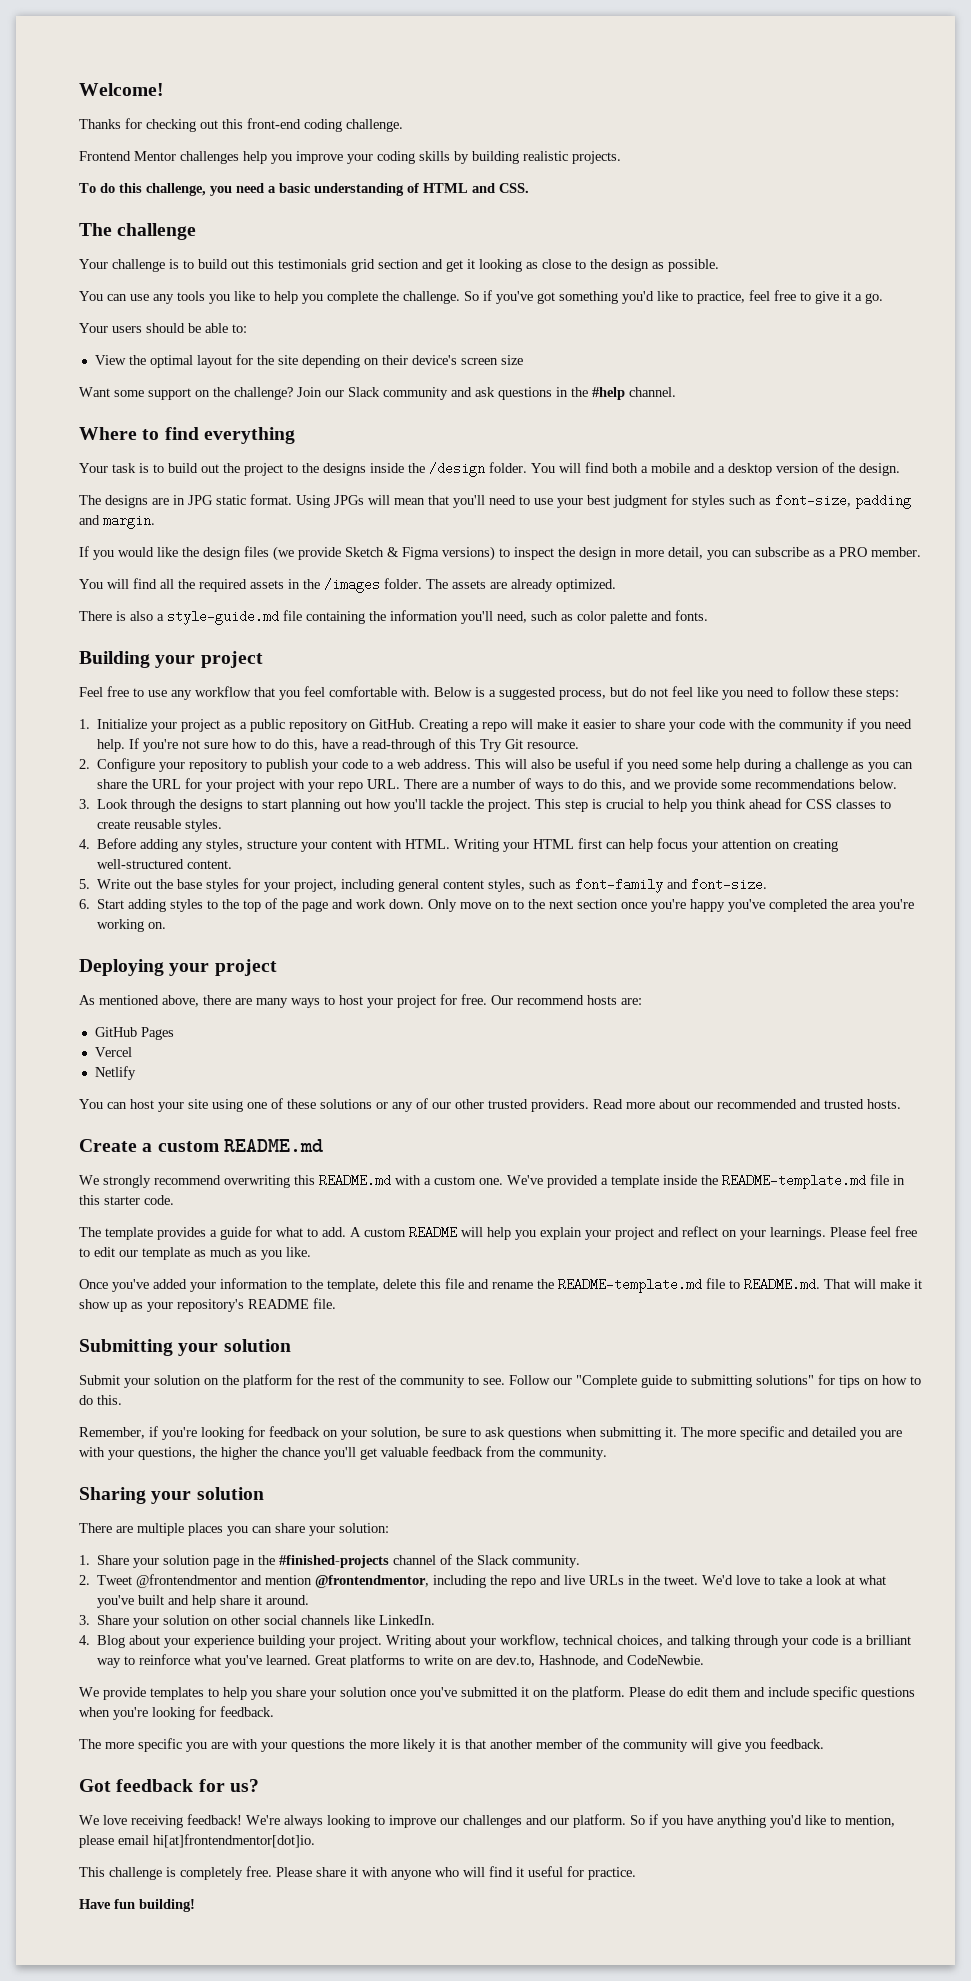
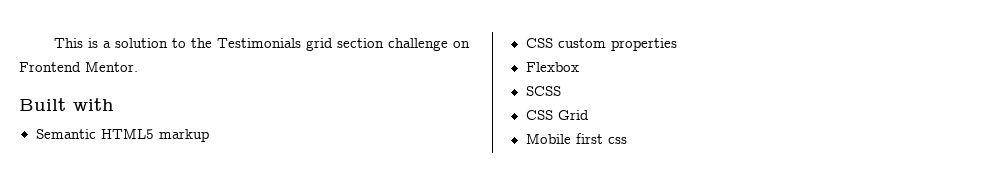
[79,83,164,96] [79,118,403,132] [79,151,621,164] [79,183,529,196] [79,223,197,240] [79,259,719,272] [79,290,883,304] [79,323,247,333] [94,354,523,368] [79,387,676,400] [79,427,295,444] [79,462,900,477] [79,494,911,509] [79,514,155,529] [79,546,921,561] [79,578,616,593] [79,610,708,625] [79,651,263,668] [79,686,899,700] [79,718,913,732] [97,738,580,752] [79,758,914,772] [97,778,898,792] [79,798,892,812] [97,819,223,832] [79,838,839,852] [97,859,233,869] [79,878,768,893] [79,898,915,912] [97,919,167,932] [79,959,277,976] [79,994,642,1008] [94,1027,174,1040] [94,1047,132,1057] [94,1066,136,1080] [79,1098,901,1112] [79,1139,323,1152] [79,1174,905,1189] [79,1195,174,1205] [79,1226,917,1240] [79,1247,311,1260] [79,1278,922,1293] [79,1298,336,1312] [79,1339,291,1356] [79,1374,921,1388] [79,1395,122,1405] [79,1426,902,1440] [79,1446,607,1460] [79,1487,264,1504] [79,1523,389,1536] [79,1554,581,1568] [79,1574,887,1588] [97,1595,310,1608] [79,1615,436,1628] [79,1634,912,1648] [97,1654,705,1668] [79,1686,915,1700] [79,1706,274,1720] [79,1738,824,1752] [79,1779,259,1792] [79,1814,895,1828] [79,1834,315,1848] [79,1866,636,1880] [79,1899,195,1912] Welcome! // Thanks for checking out this front-end coding challenge. // Frontend Mentor challenges help you improve your coding skills by building realistic projects. // To do this challenge, you need a basic understanding of HTML and CSS. // The challenge // Your challenge is to build out this testimonials grid section and get it looking as close to the design as possible. // You can use any tools you like to help you complete the challenge. So if you've got something you'd like to practice, feel free to give it a go. // Your users should be able to: // View the optimal layout for the site depending on their device's screen size // Want some support on the challenge? Join our Slack community and ask questions in the #help channel. // Where to find everything // Your task is to build out the project to the designs inside the /design folder. You will find both a mobile and a desktop version of the design. // The designs are in JPG static format. Using JPGs will mean that you'll need to use your best judgment for styles such as font-size, padding and margin. // If you would like the design files (we provide Sketch & Figma versions) to inspect the design in more detail, you can subscribe as a PRO member. // You will find all the required assets in the /images folder. The assets are already optimized. // There is also a style-guide.md file containing the information you'll need, such as color palette and fonts. // Building your project // Feel free to use any workflow that you feel comfortable with. Below is a suggested process, but do not feel like you need to follow these steps: // 1. Initialize your project as a public repository on GitHub. Creating a repo will make it easier to share your code with the community if you need help. If you're not sure how to do this, have a read-through of this Try Git resource. // 2. Configure your repository to publish your code to a web address. This will also be useful if you need some help during a challenge as you can share the URL for your project with your repo URL. There are a number of ways to do this, and we provide some recommendations below. // 3. Look through the designs to start planning out how you'll tackle the project. This step is crucial to help you think ahead for CSS classes to create reusable styles. // 4. Before adding any styles, structure your content with HTML. Writing your HTML first can help focus your attention on creating well-structured content. // 5. Write out the base styles for your project, including general content styles, such as font-family and font-size. // 6. Start adding styles to the top of the page and work down. Only move on to the next section once you're happy you've completed the area you're working on. // Deploying your project // As mentioned above, there are many ways to host your project for free. Our recommend hosts are: // GitHub Pages // Vercel // Netlify // You can host your site using one of these solutions or any of our other trusted providers. Read more about our recommended and trusted hosts. // Create a custom README.md // We strongly recommend overwriting this README.md with a custom one. We've provided a template inside the README-template.md file in this starter code. // The template provides a guide for what to add. A custom README will help you explain your project and reflect on your learnings. Please feel free to edit our template as much as you like. // Once you've added your information to the template, delete this file and rename the README-template.md file to README.md. That will make it show up as your repository's README file. // Submitting your solution // Submit your solution on the platform for the rest of the community to see. Follow our "Complete guide to submitting solutions" for tips on how to do this. // Remember, if you're looking for feedback on your solution, be sure to ask questions when submitting it. The more specific and detailed you are with your questions, the higher the chance you'll get valuable feedback from the community. // Sharing your solution // There are multiple places you can share your solution: // 1. Share your solution page in the #finished-projects channel of the Slack community. // 2. Tweet @frontendmentor and mention @frontendmentor, including the repo and live URLs in the tweet. We'd love to take a look at what you've built and help share it around. // 3. Share your solution on other social channels like LinkedIn. // 4. Blog about your experience building your project. Writing about your workflow, technical choices, and talking through your code is a brilliant way to reinforce what you've learned. Great platforms to write on are dev.to, Hashnode, and CodeNewbie. // We provide templates to help you share your solution once you've submitted it on the platform. Please do edit them and include specific questions when you're looking for feedback. // The more specific you are with your questions the more likely it is that another member of the community will give you feedback. // Got feedback for us? // We love receiving feedback! We're always looking to improve our challenges and our platform. So if you have anything you'd like to mention, please email hi[at]frontendmentor[dot]io. // This challenge is completely free. Please share it with anyone who will find it useful for practice. // Have fun building! -> [53,38,470,51] [19,61,138,72] [19,98,114,111] [35,128,209,142] [525,38,677,51] [525,62,579,72] [525,86,561,96] [525,110,589,120] [525,133,627,144] This is a solution to the Testimonials grid section challenge on Frontend Mentor. // Built with // Semantic HTML5 markup // CSS custom properties // Flexbox // SCSS // CSS Grid // Mobile first css

